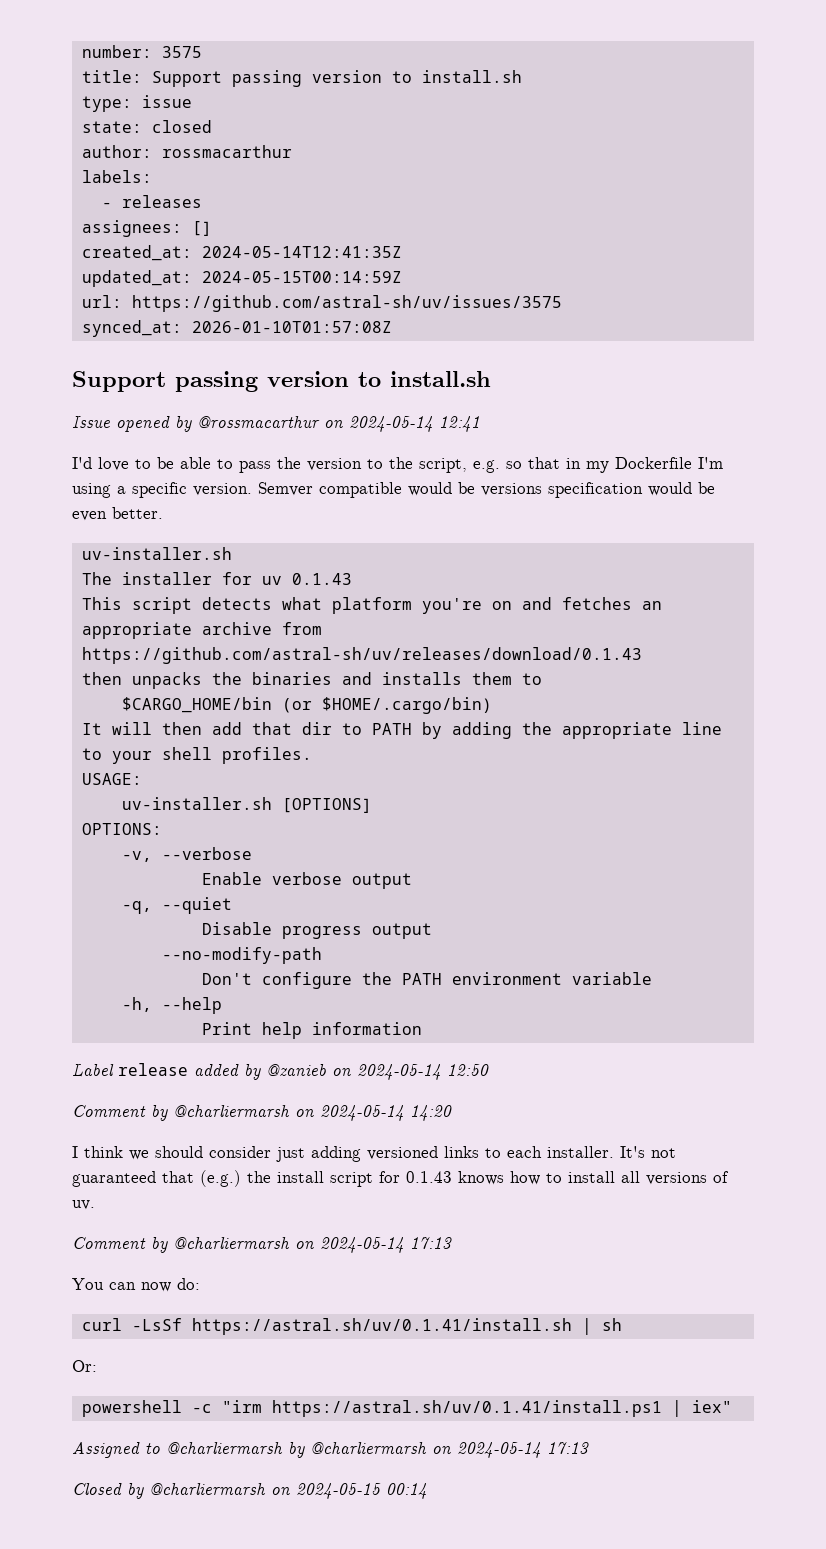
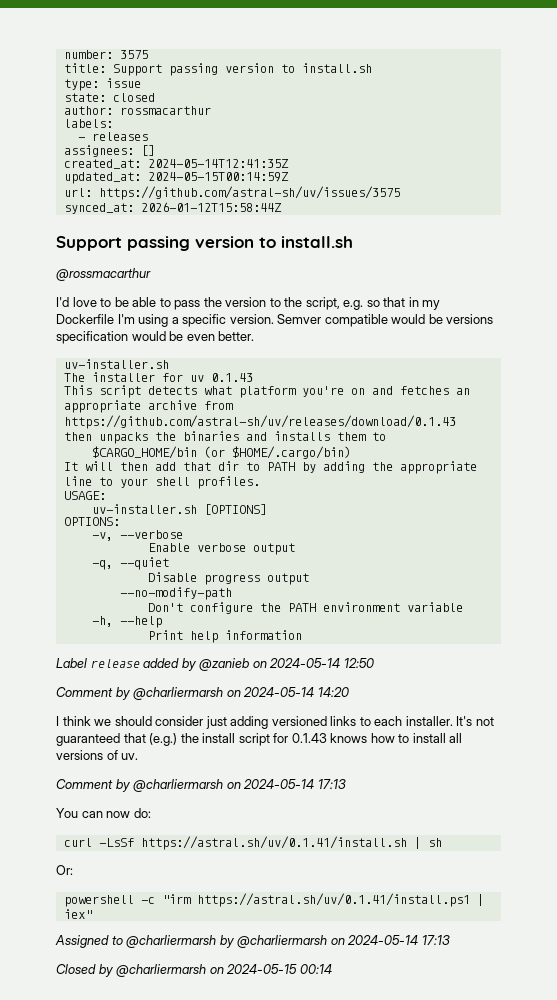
[191,321,392,333] [72,371,491,392] [72,416,480,432] 2026-01-10T01:57:08Z // Support passing version to install.sh // Issue opened by @rossmacarthur on 2024-05-14 12:41 -> [140,202,282,212] [56,236,353,251] [56,268,151,281] 2026-01-12T15:58:44Z // Support passing version to install.sh // @rossmacarthur

